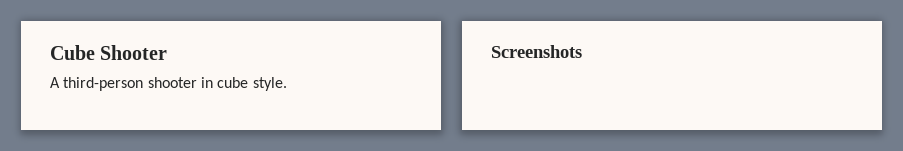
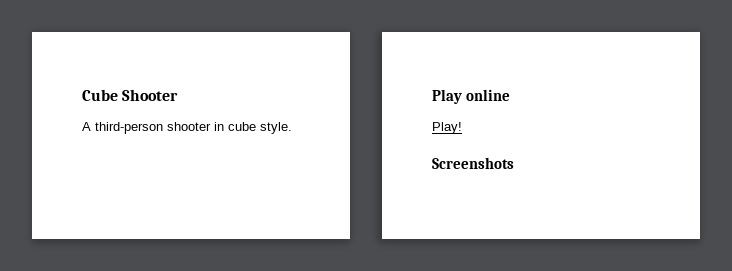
(287, 84) none -> [432,89,510,104] [432,122,462,134] // Play online // Play!

